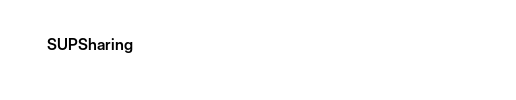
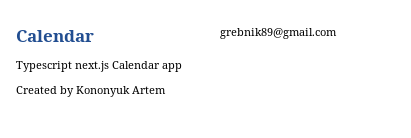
[47,38,133,53] SUPSharing -> [16,30,94,42] [16,61,182,72] [16,86,166,97] [220,28,337,39] Calendar // Typescript next.js Calendar app // Created by Kononyuk Artem grebnik89@gmail.com

